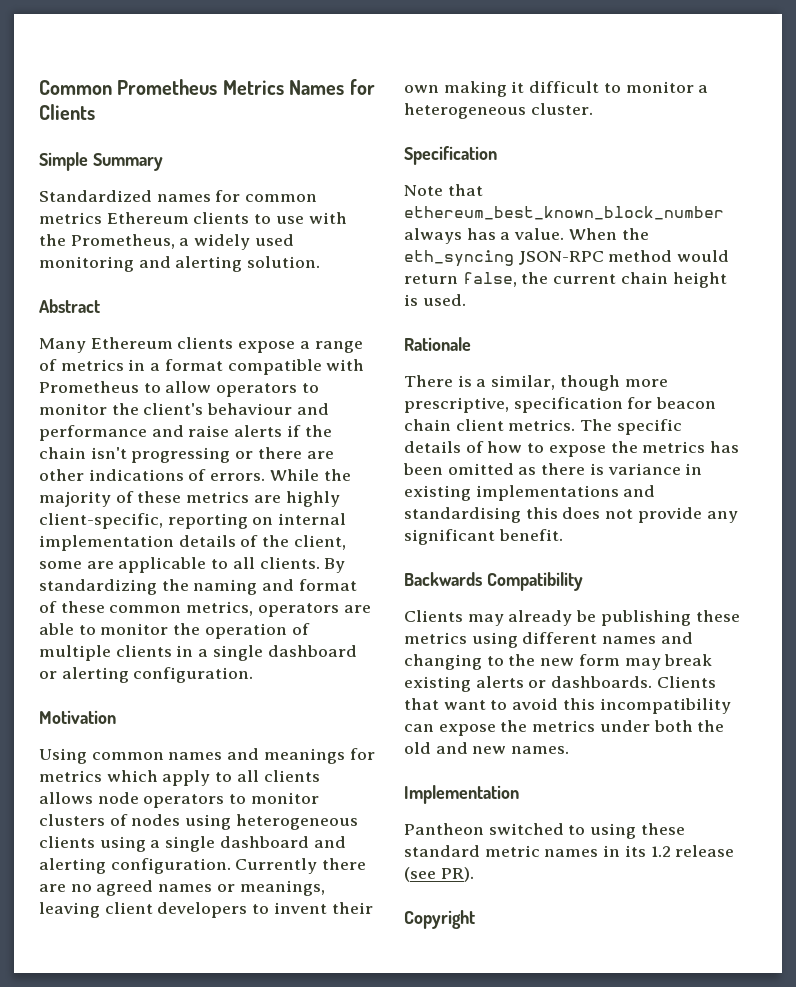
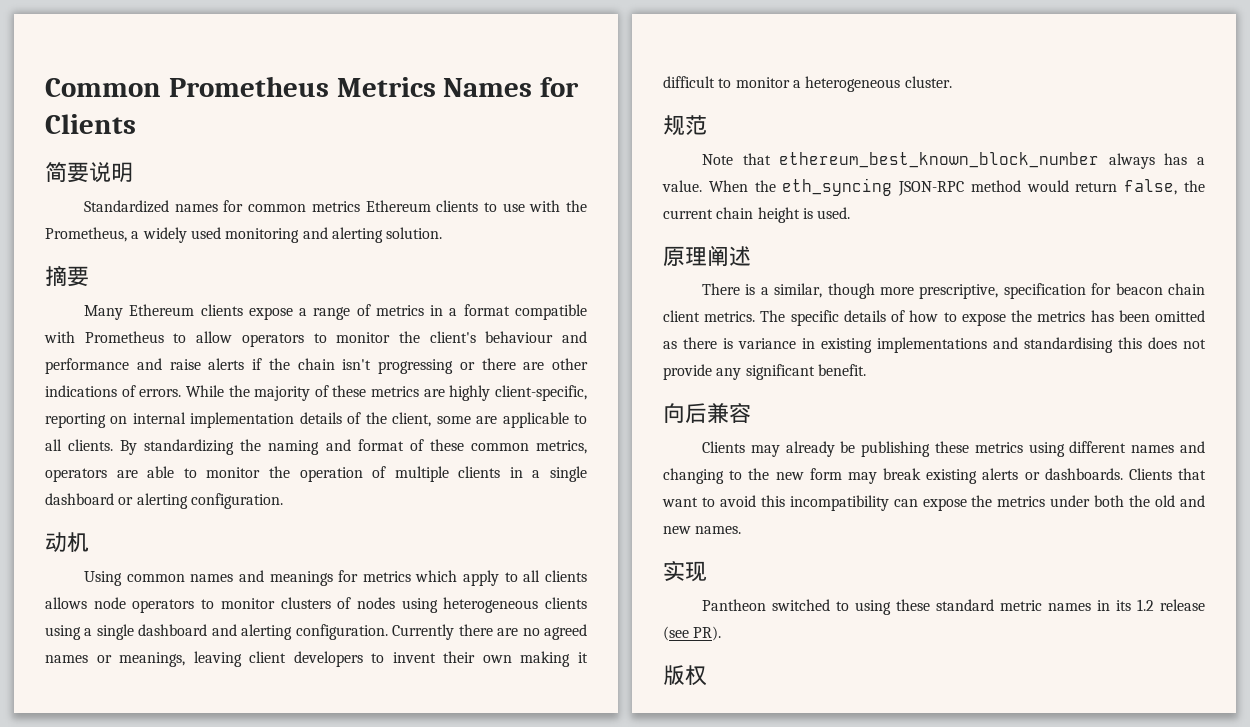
[39,152,163,171] Simple Summary -> [45,162,133,183] 简要说明
[39,299,100,313] Abstract -> [45,266,89,287] 摘要
[39,710,116,724] Motivation -> [45,532,89,552] 动机
[404,146,497,165] Specification -> [663,115,707,136] 规范
[404,337,471,351] Rationale -> [663,245,751,267] 原理阐述
[404,572,583,591] Backwards Compatibility -> [663,403,751,423] 向后兼容
[404,785,519,804] Implementation -> [663,561,707,582] 实现
[404,910,475,929] Copyright -> [663,665,707,686] 版权

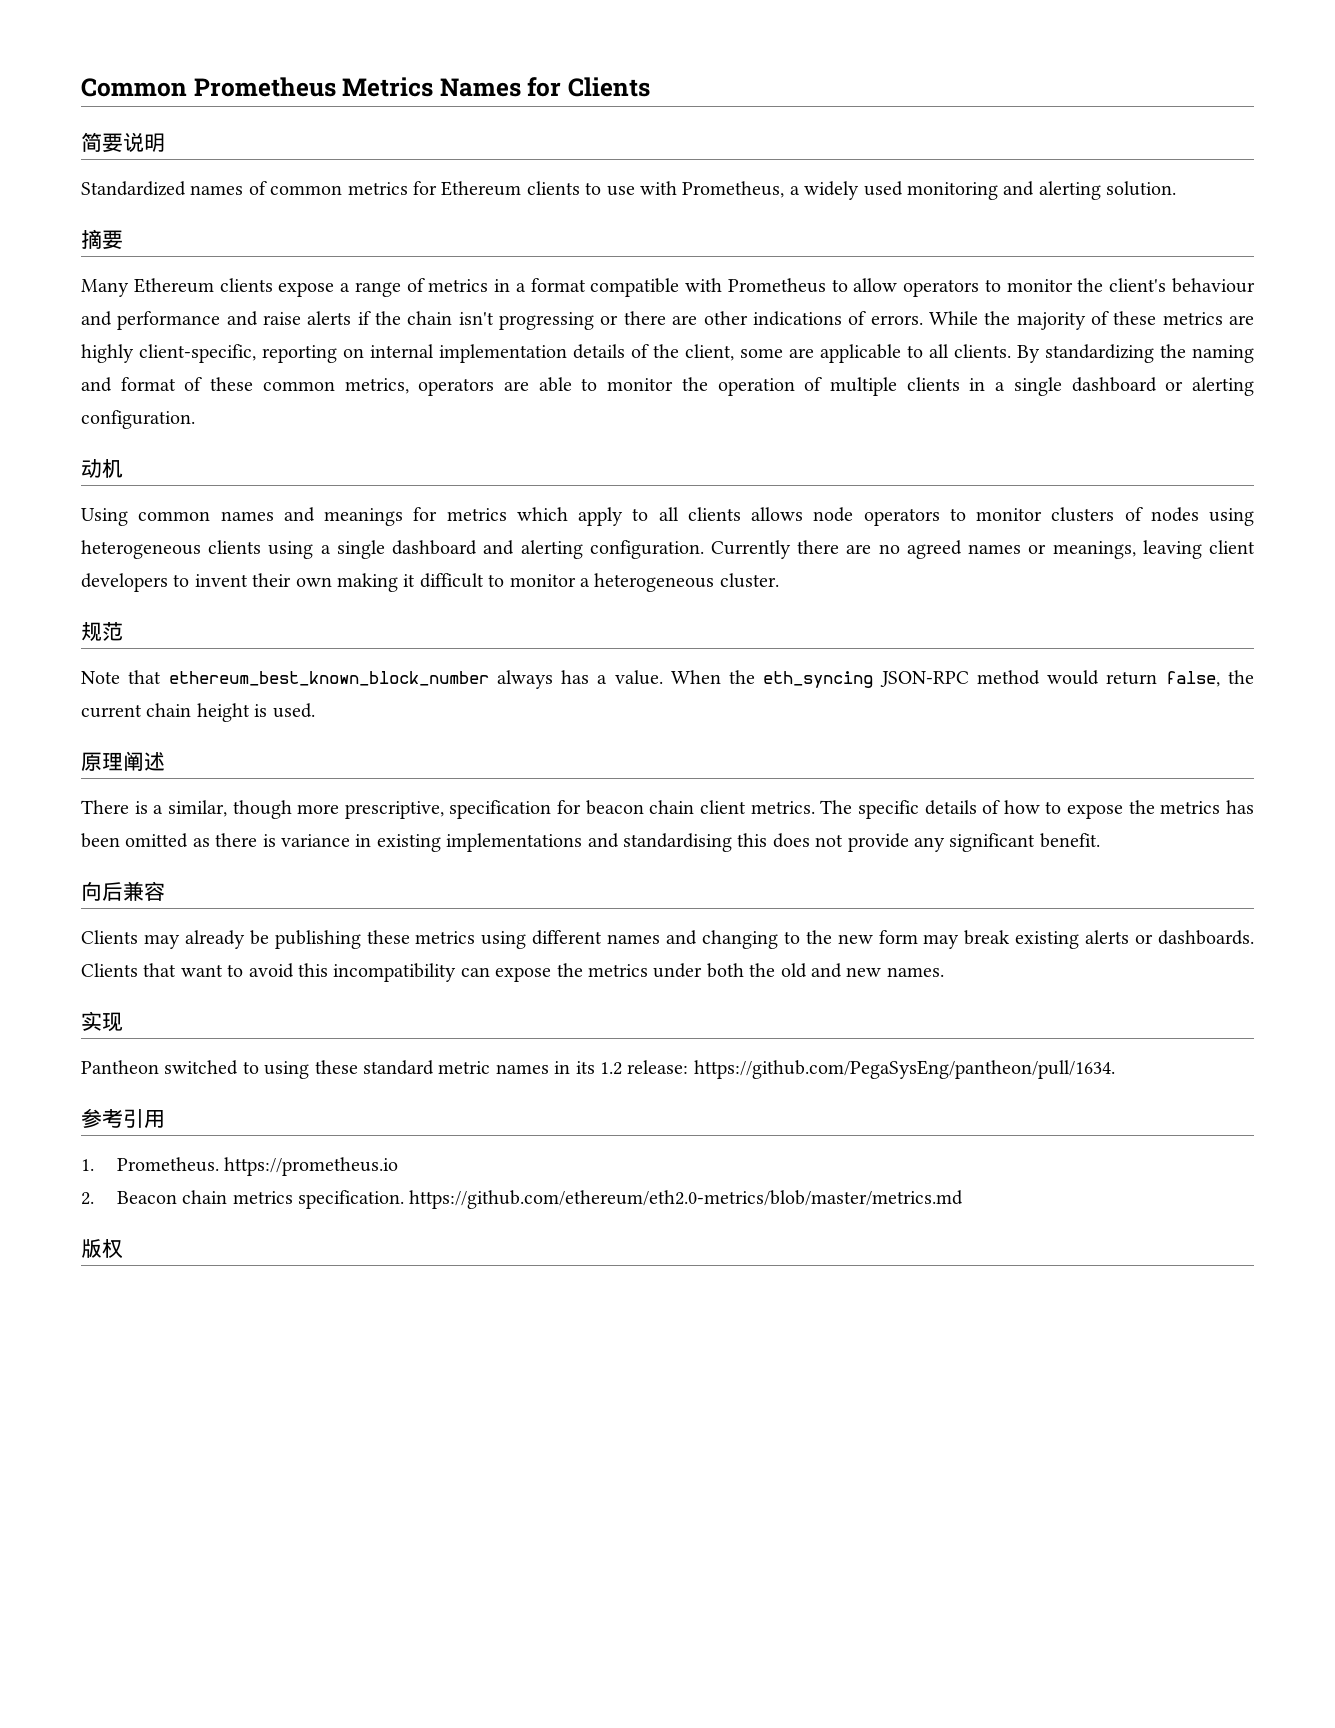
[223,200,244,212] for -> [248,181,267,195] of
(360, 206) none -> [413,181,437,195] for
[566,200,587,212] the -> (677, 188) none
[1160,599,1205,611] [663,626,722,641] release (see PR). -> [627,1060,1115,1079] [81,1108,165,1128] [81,1157,399,1176] [81,1190,964,1209] release: https://github.com/PegaSysEng/pantheon/pull/1634. // 参考引用 // 1. Prometheus. https://prometheus.io // 2. Beacon chain metrics specification. https://github.com/ethereum/eth2.0-metrics/blob/master/metrics.md

